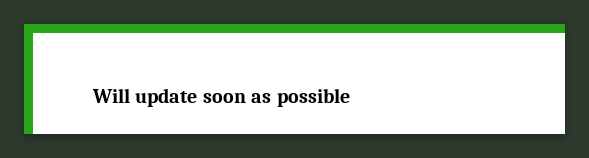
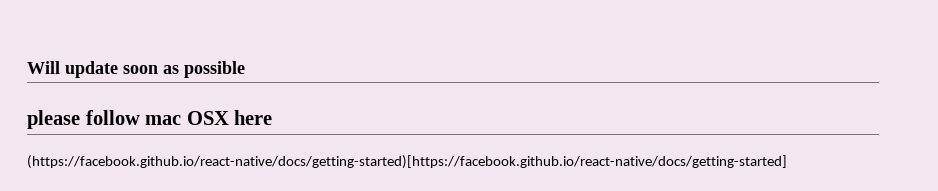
(350, 97) none -> [27,110,273,129] [27,155,787,169] // please follow mac OSX here // (https://facebook.github.io/react-native/docs/getting-started)[https://facebook.github.io/react-native/docs/getting-started]

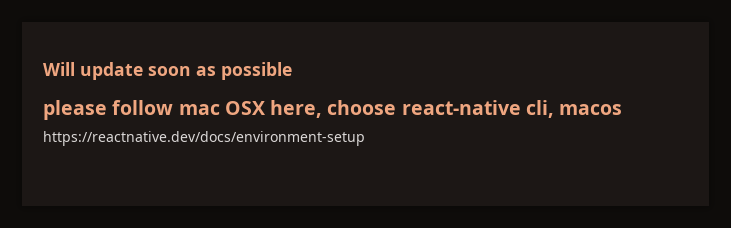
[234,110,273,125] [27,155,787,169] here // (https://facebook.github.io/react-native/docs/getting-started)[https://facebook.github.io/react-native/docs/getting-started] -> [270,100,623,118] [43,131,365,146] here, choose react-native cli, macos // https://reactnative.dev/docs/environment-setup

